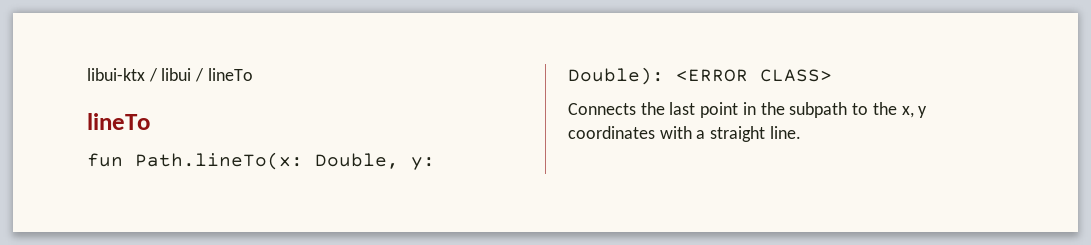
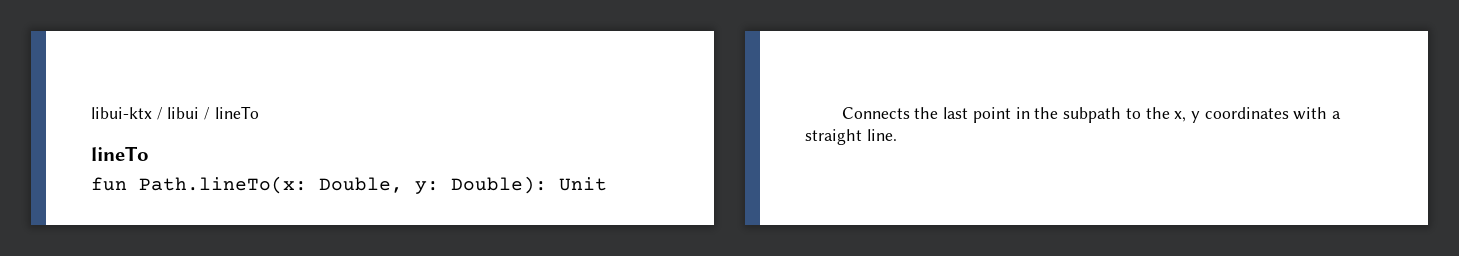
[676,69,832,82] <ERROR CLASS> -> [559,177,607,191] Unit

